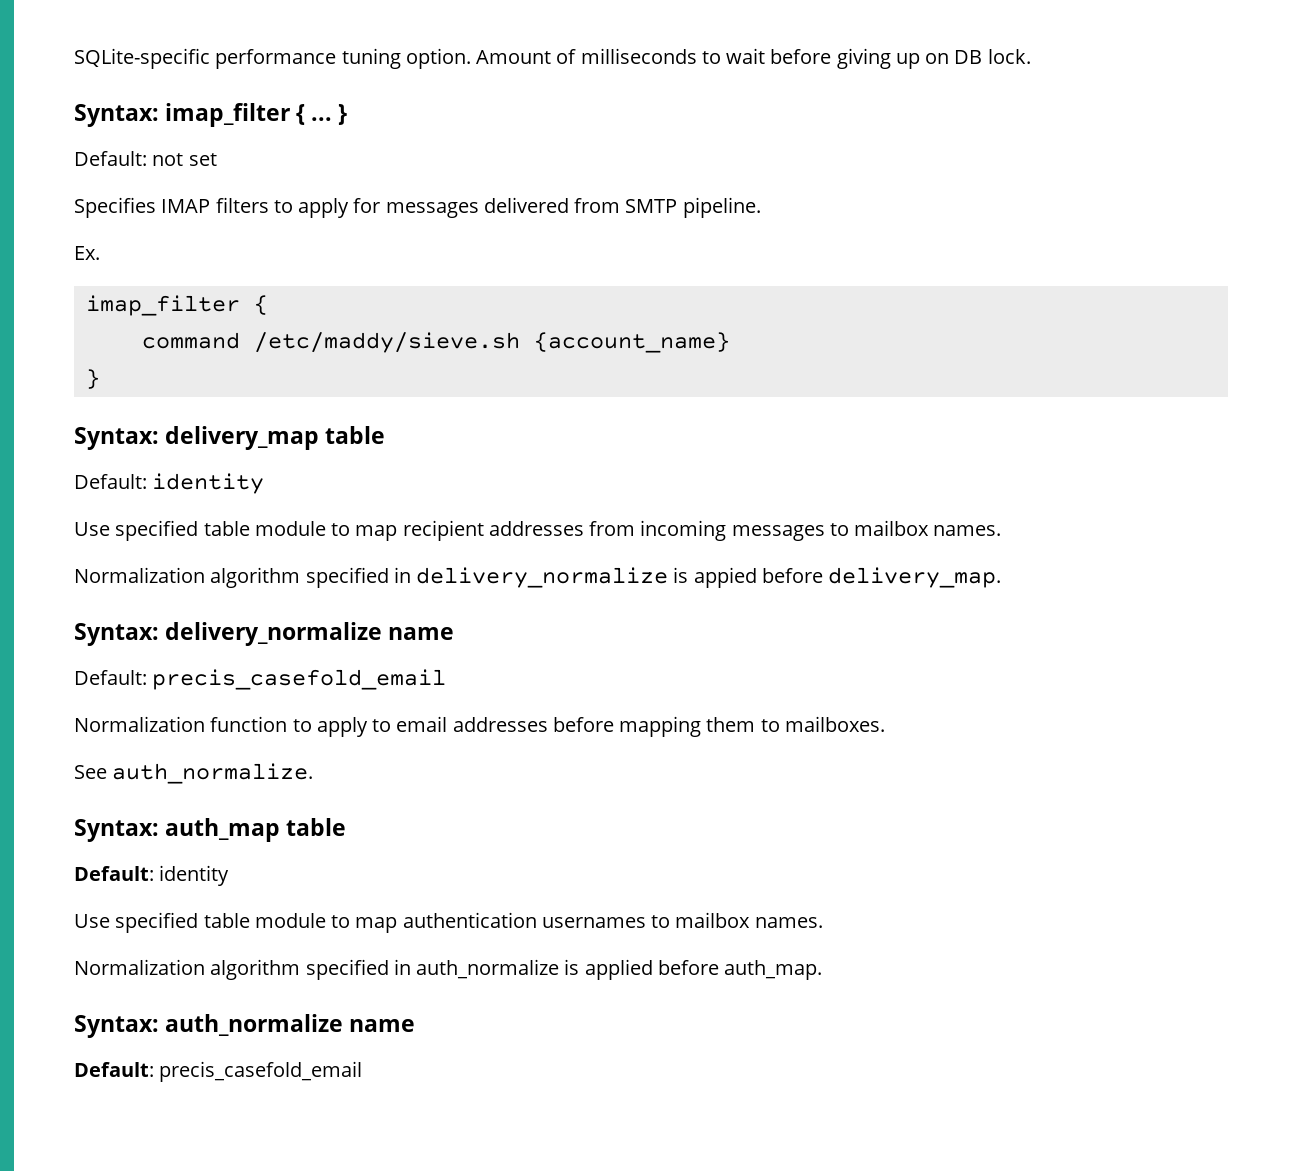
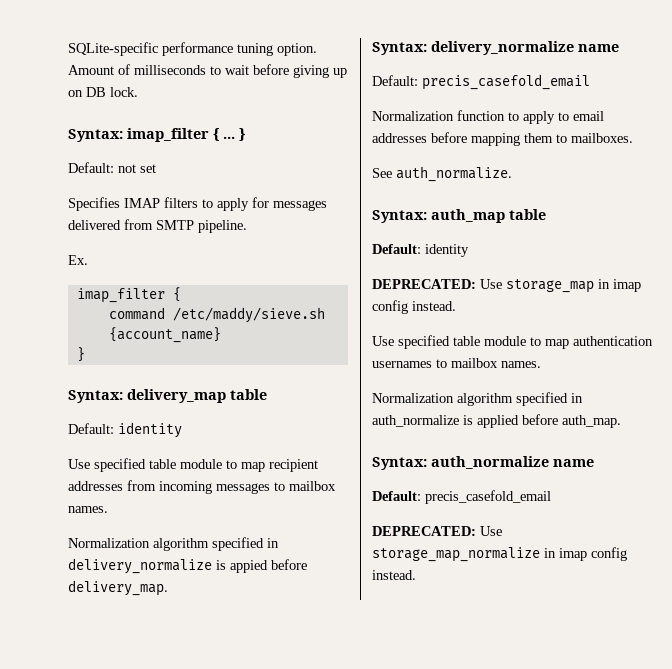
(230, 875) none -> [372,279,641,293] [372,300,456,314] // DEPRECATED: Use storage_map in imap config instead.
(363, 1071) none -> [372,526,502,536] [372,547,627,562] [372,570,416,580] // DEPRECATED: Use storage_map_normalize in imap config instead.

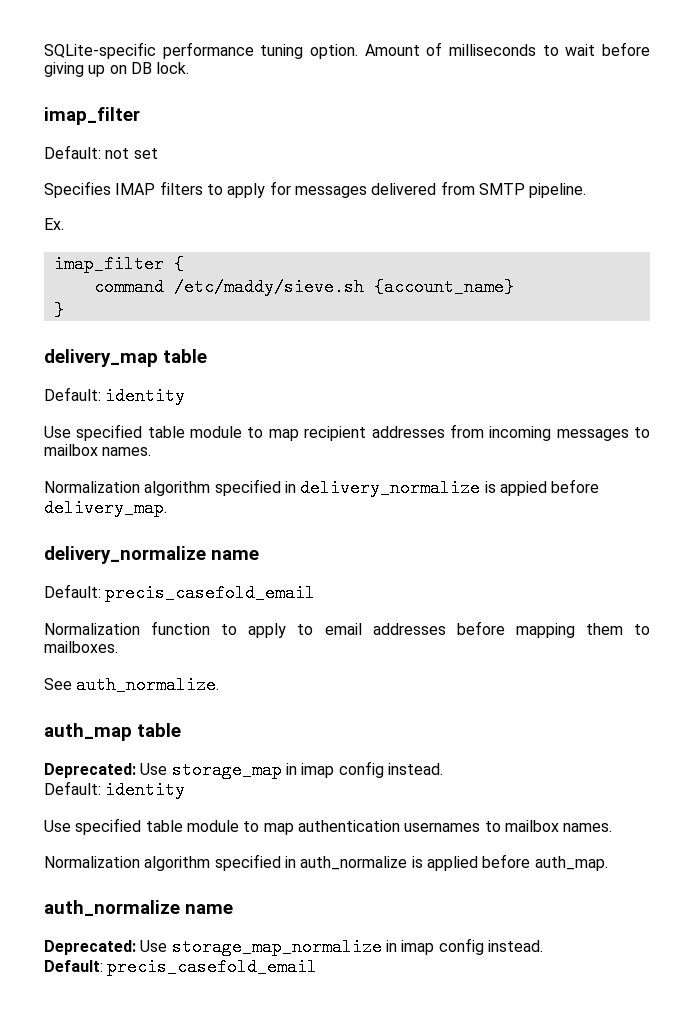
[68,128,245,142] Syntax: imap_filter { ... } -> [44,107,140,125] imap_filter
[68,390,123,403] Syntax: -> (64, 310) none
[372,42,427,55] Syntax: -> (167, 508) none
[372,210,427,223] Syntax: -> (220, 685) none
[372,244,469,257] [372,279,476,289] Default: identity // DEPRECATED: -> [44,763,136,778] Deprecated:
(456, 306) none -> [44,781,186,799] // Default: identity
[372,457,427,470] Syntax: -> (608, 863) none
[372,490,551,504] [372,526,476,536] Default: precis_casefold_email // DEPRECATED: -> [44,940,136,955] Deprecated:
(416, 575) none -> [44,958,318,976] // Default: precis_casefold_email

